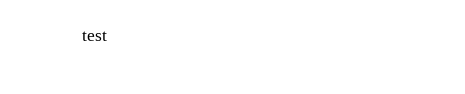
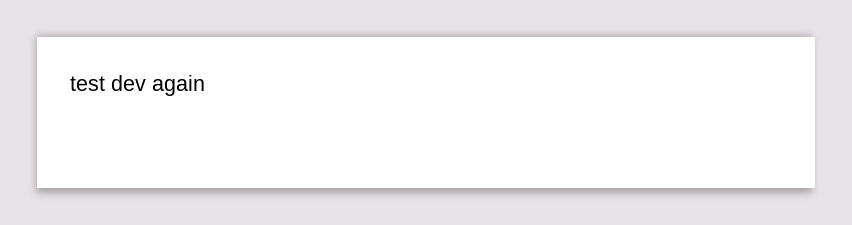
(107, 36) none -> [111,75,205,96] dev again

